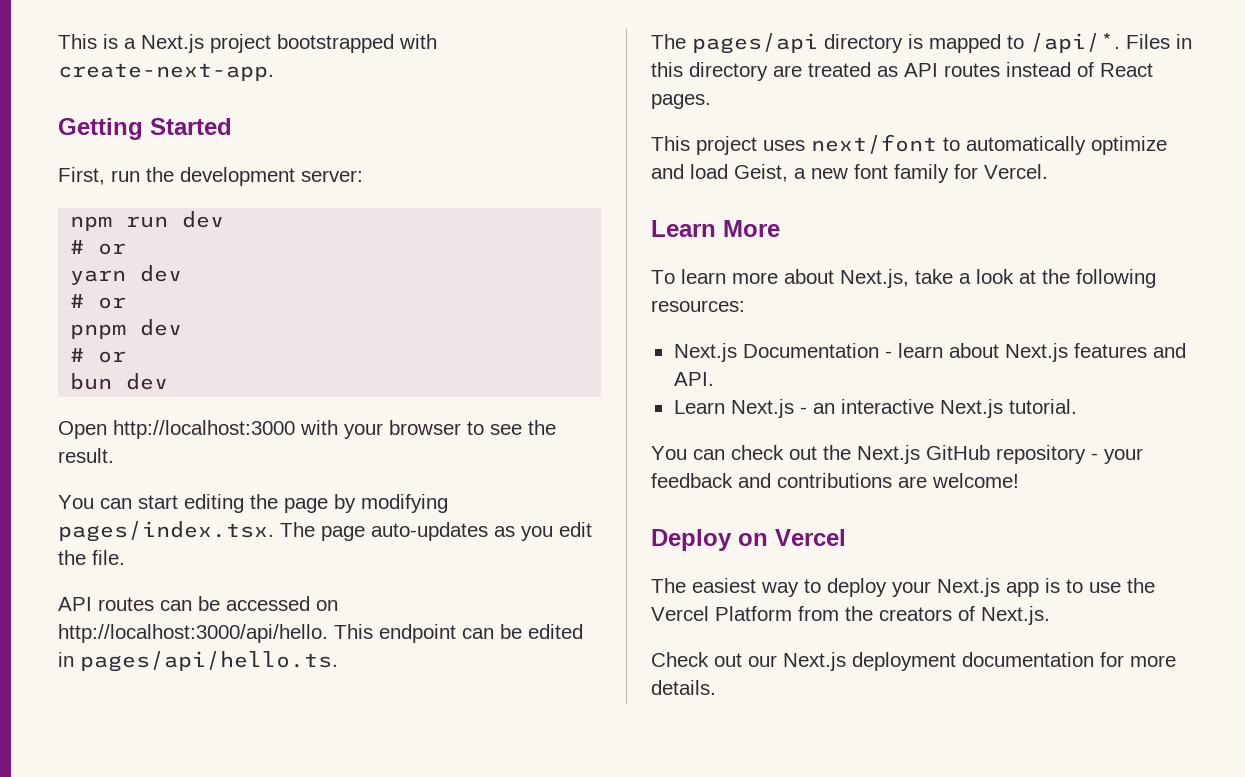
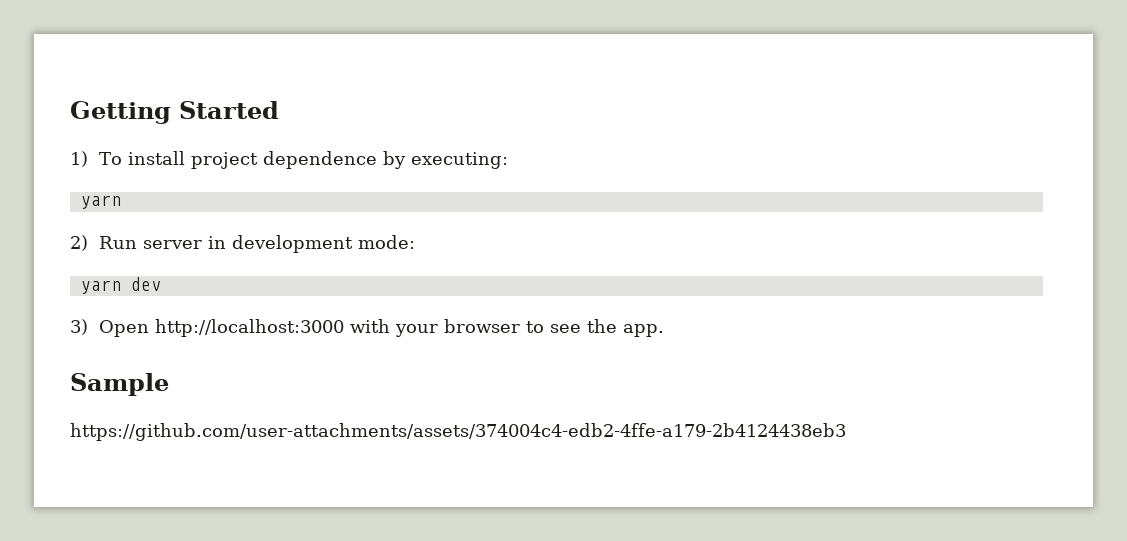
[58,34,437,53] [58,63,274,81] [58,118,232,140] [58,167,363,186] [70,211,225,231] [70,240,127,255] [70,265,183,285] [70,294,127,309] [70,319,183,339] [70,348,127,363] [70,373,169,390] This is a Next.js project bootstrapped with create-next-app. // Getting Started // First, run the development server: // npm run dev // # or // yarn dev // # or // pnpm dev // # or // bun dev // -> [70,101,279,124] [70,151,508,169] [80,195,121,209] [70,235,415,253] [80,277,161,294] [70,319,88,335] Getting Started // 1) To install project dependence by executing: // yarn // 2) Run server in development mode: // yarn dev // 3)
[58,448,114,463] [58,494,448,513] [58,521,592,542] [58,550,125,565] [58,596,338,611] [58,624,583,643] [58,651,338,672] [651,33,1192,54] [651,62,1153,81] [651,94,711,109] [651,134,1167,155] [651,164,1048,183] [651,220,780,237] [651,269,1156,288] [651,300,745,312] [673,343,1186,362] [673,372,714,386] [673,399,1077,418] [651,445,1143,464] [651,473,1019,488] [651,529,846,551] [651,578,1155,597] [651,606,1050,625] [651,652,1176,671] [651,680,716,695] result. // You can start editing the page by modifying pages/index.tsx. The page auto-updates as you edit the file. // API routes can be accessed on http://localhost:3000/api/hello. This endpoint can be edited in pages/api/hello.ts. // The pages/api directory is mapped to /api/*. Files in this directory are treated as API routes instead of React pages. // This project uses next/font to automatically optimize and load Geist, a new font family for Vercel. // Learn More // To learn more about Next.js, take a look at the following resources: // Next.js Documentation - learn about Next.js features and API. // Learn Next.js - an interactive Next.js tutorial. // You can check out the Next.js GitHub repository - your feedback and contributions are welcome! // Deploy on Vercel // The easiest way to deploy your Next.js app is to use the Vercel Platform from the creators of Next.js. // Check out our Next.js deployment documentation for more details. -> [622,324,664,337] [70,373,169,396] [70,423,846,441] app. // Sample // https://github.com/user-attachments/assets/374004c4-edb2-4ffe-a179-2b4124438eb3

